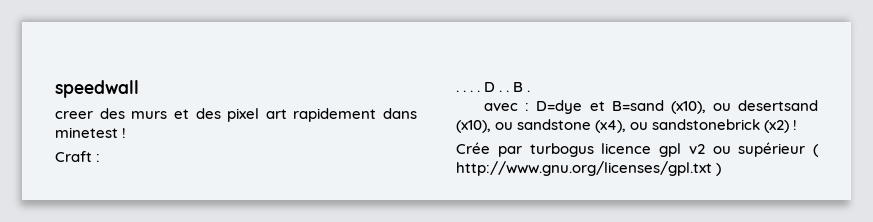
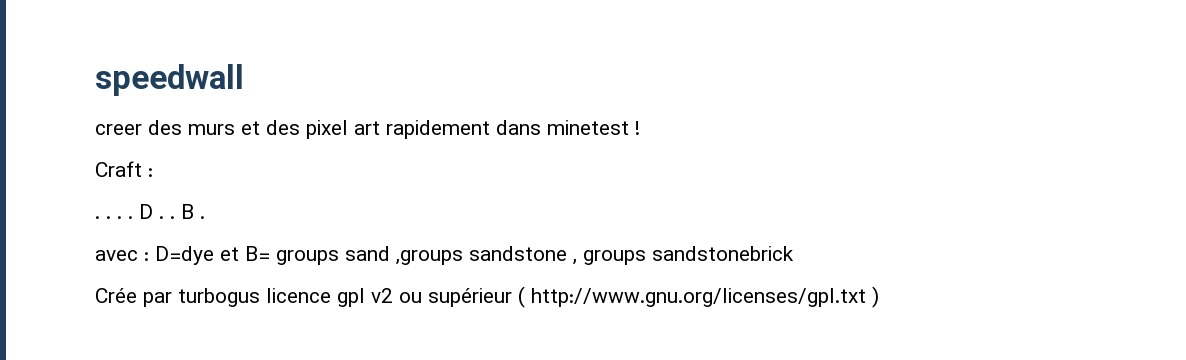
[611,100,818,114] [456,119,649,133] B=sand (x10), ou desertsand (x10), ou sandstone (x4), ou -> [245,246,646,265] B= groups sand ,groups sandstone , groups
[764,120,798,133] (x2) ! -> (794, 253) none

